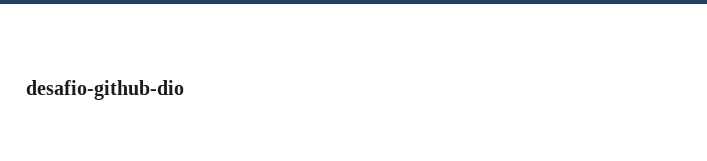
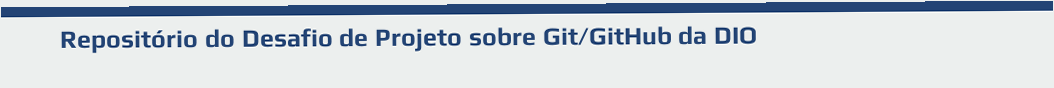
[26,80,184,100] desafio-github-dio -> [59,25,758,54] Repositório do Desafio de Projeto sobre Git/GitHub da DIO

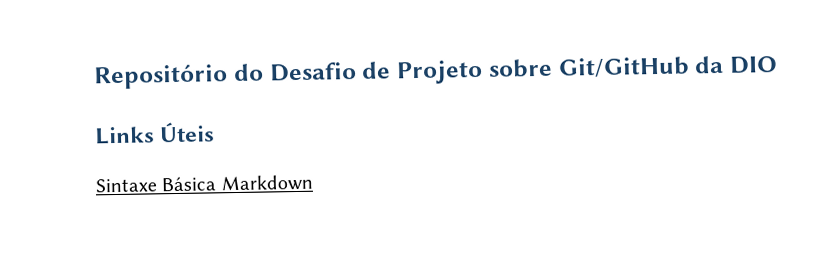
(758, 35) none -> [94,121,216,145] [95,174,313,193] // Links Úteis // Sintaxe Básica Markdown

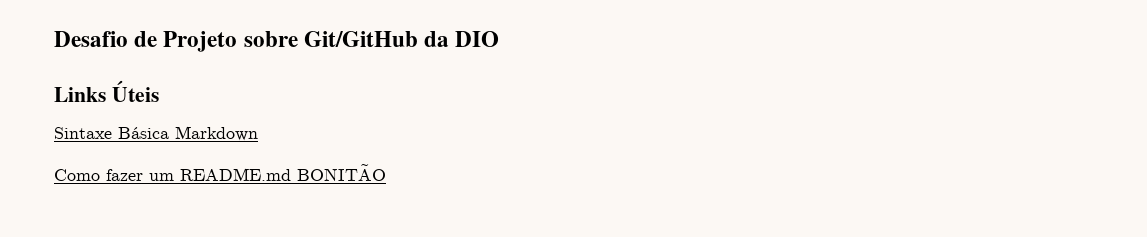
[93,63,264,90] Repositório do -> (54, 39) none
(313, 183) none -> [54,163,386,181] // Como fazer um README.md BONITÃO

